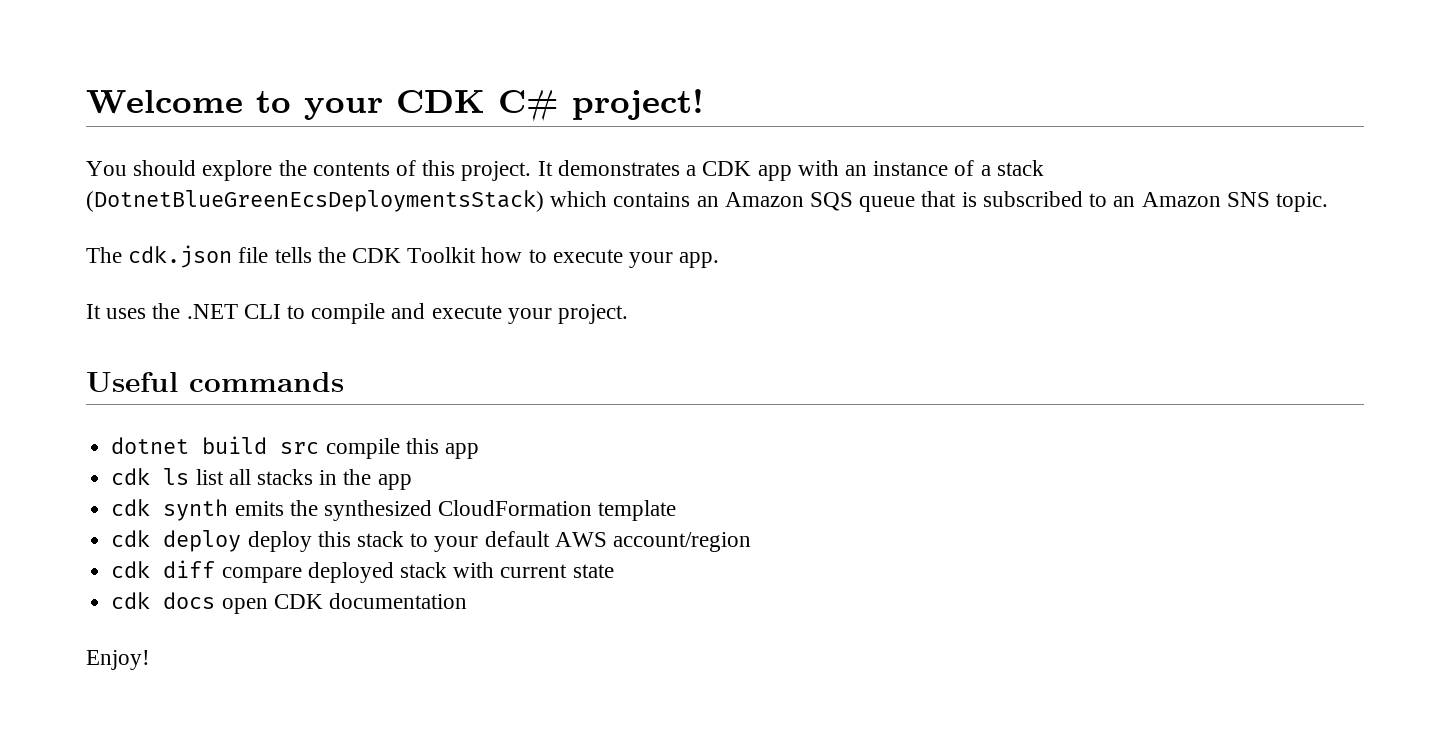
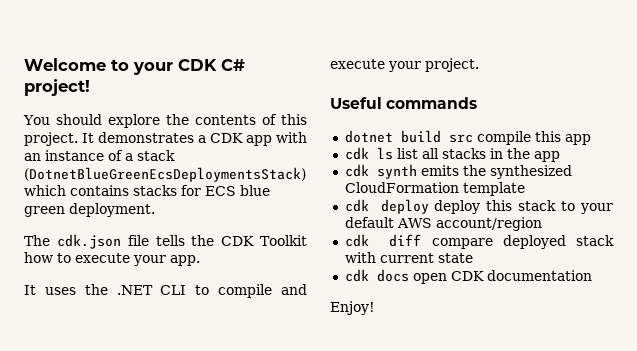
[696,191,1328,212] an Amazon SQS queue that is subscribed to an Amazon SNS topic. -> [133,185,270,196] [24,203,155,217] stacks for ECS blue green deployment.

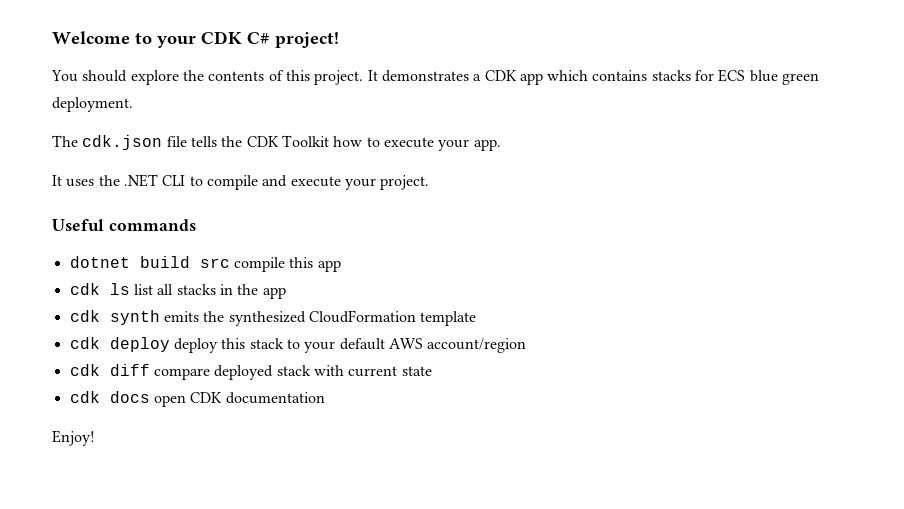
[276,132,307,143] [24,150,175,161] [24,167,306,182] with an instance of a stack (DotnetBlueGreenEcsDeploymentsStack) -> (543, 79) none

